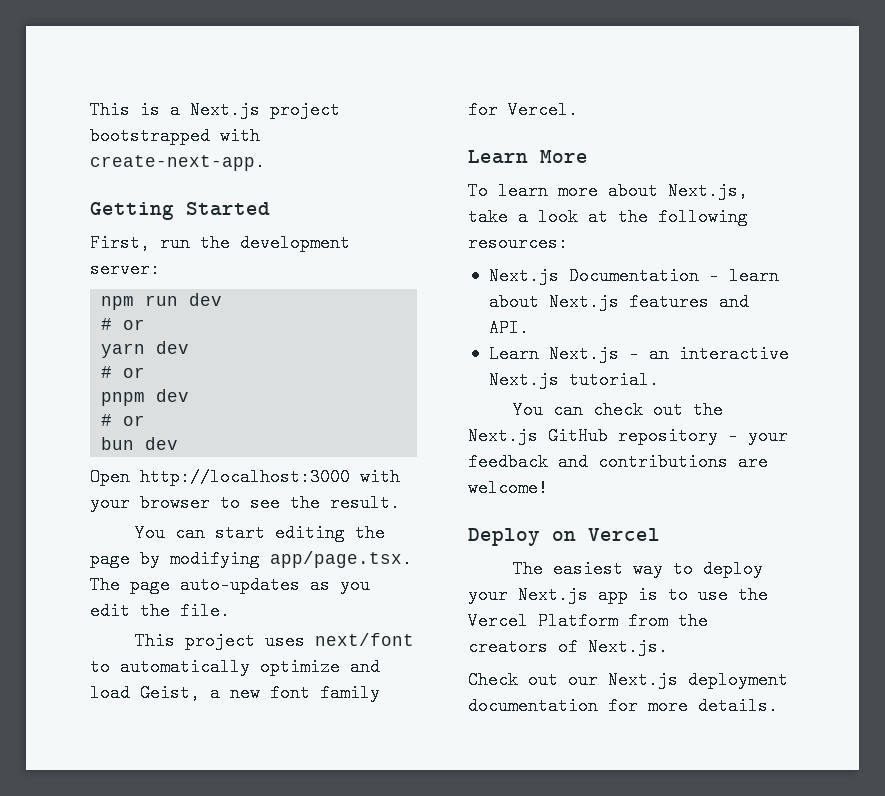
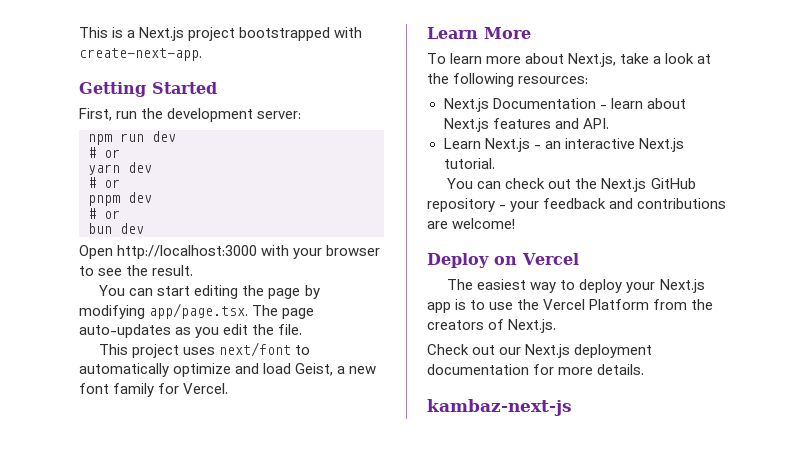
(778, 706) none -> [427,399,572,416] // kambaz-next-js

